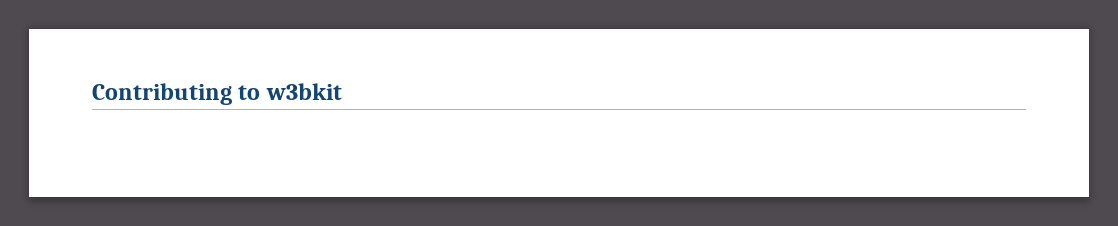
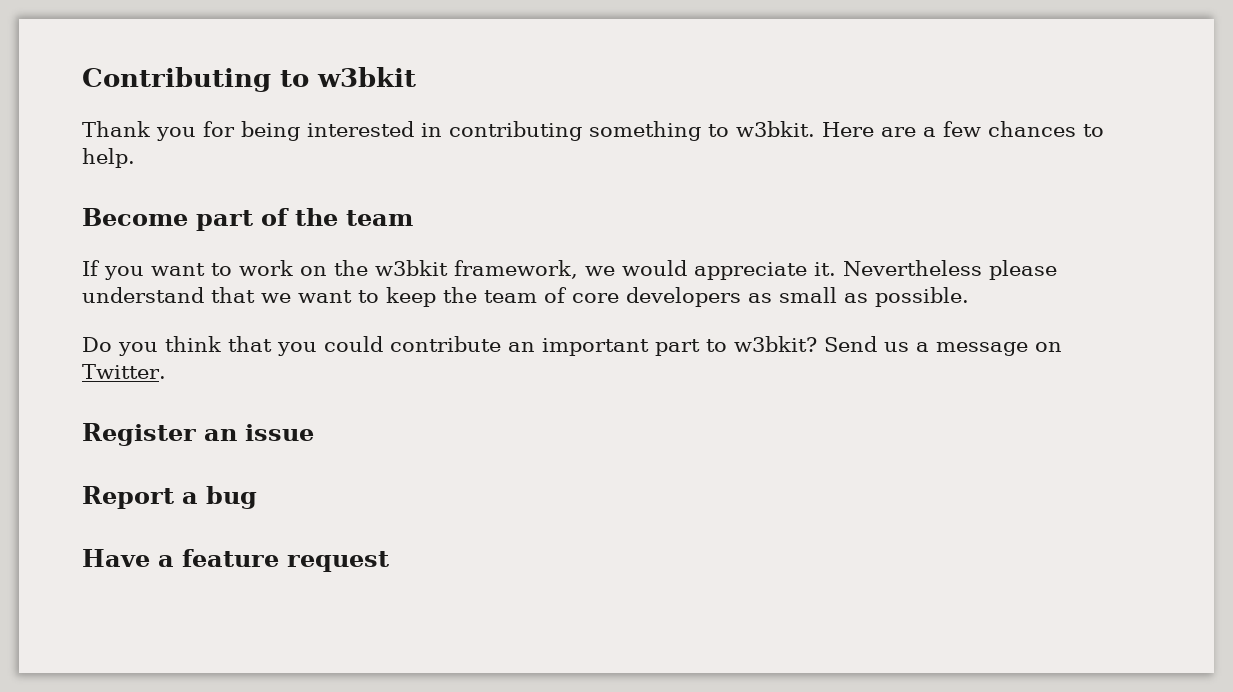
(342, 91) none -> [82,121,1104,141] [82,148,135,168] [82,208,413,231] [82,260,1057,280] [82,287,969,307] [82,336,1062,356] [82,364,166,379] [82,423,314,446] [82,486,257,509] [82,549,389,572] // Thank you for being interested in contributing something to w3bkit. Here are a few chances to help. // Become part of the team // If you want to work on the w3bkit framework, we would appreciate it. Nevertheless please understand that we want to keep the team of core developers as small as possible. // Do you think that you could contribute an important part to w3bkit? Send us a message on Twitter. // Register an issue // Report a bug // Have a feature request

